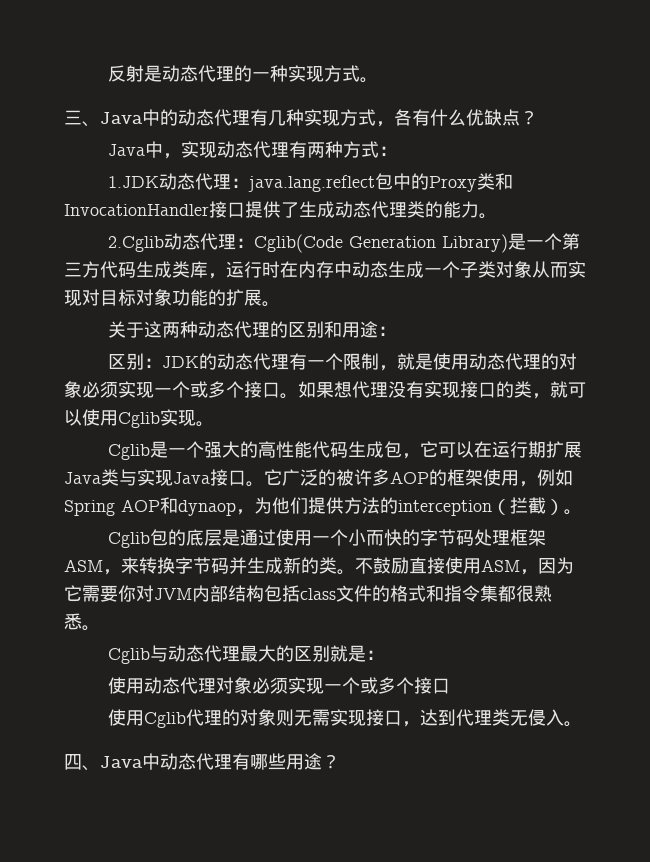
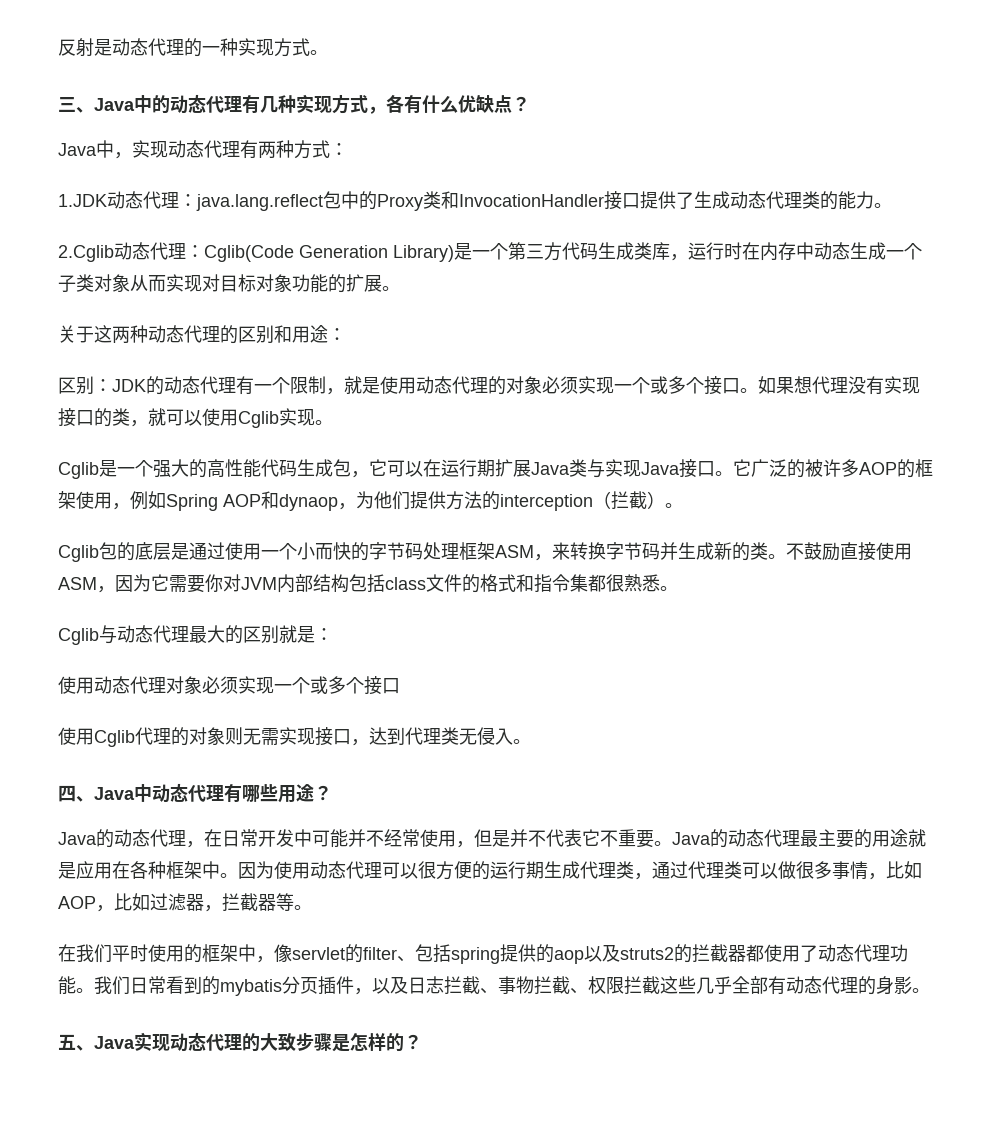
(340, 761) none -> [58,829,926,848] [58,861,922,880] [58,893,312,912] [58,944,908,964] [58,976,930,996] [58,1032,422,1052] // Java的动态代理，在日常开发中可能并不经常使用，但是并不代表它不重要。Java的动态代理最主要的用途就是应用在各种框架中。因为使用动态代理可以很方便的运行期生成代理类，通过代理类可以做很多事情，比如AOP，比如过滤器，拦截器等。 // 在我们平时使用的框架中，像servlet的filter、包括spring提供的aop以及struts2的拦截器都使用了动态代理功能。我们日常看到的mybatis分页插件，以及日志拦截、事物拦截、权限拦截这些几乎全部有动态代理的身影。 // 五、Java实现动态代理的大致步骤是怎样的？

